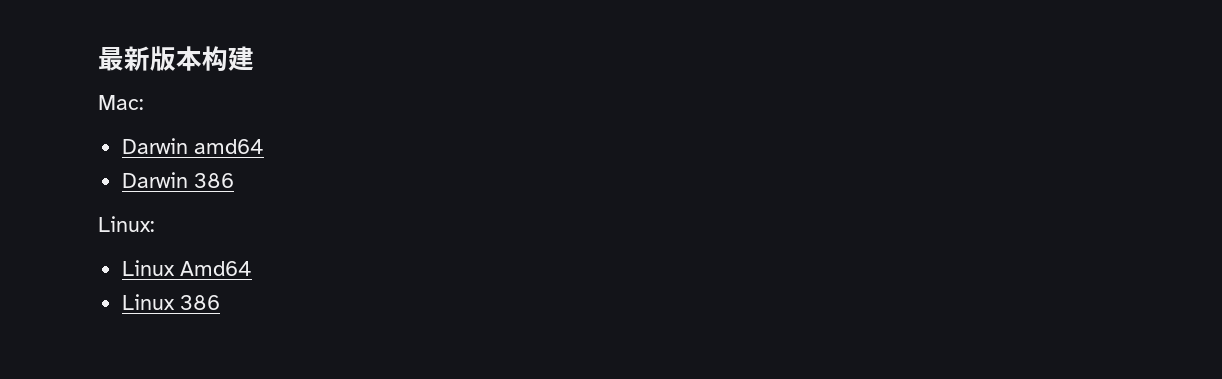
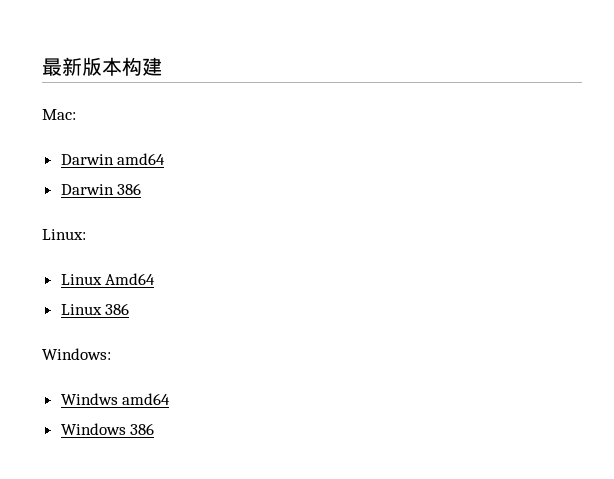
(221, 302) none -> [42,348,111,360] [60,393,171,405] [60,423,155,435] // Windows: // Windws amd64 // Windows 386

